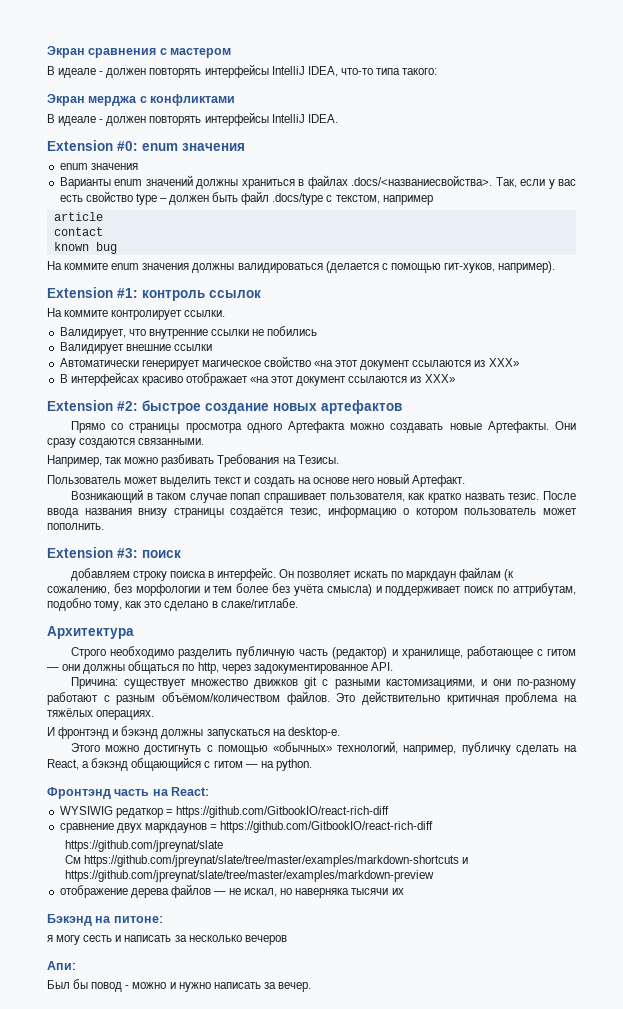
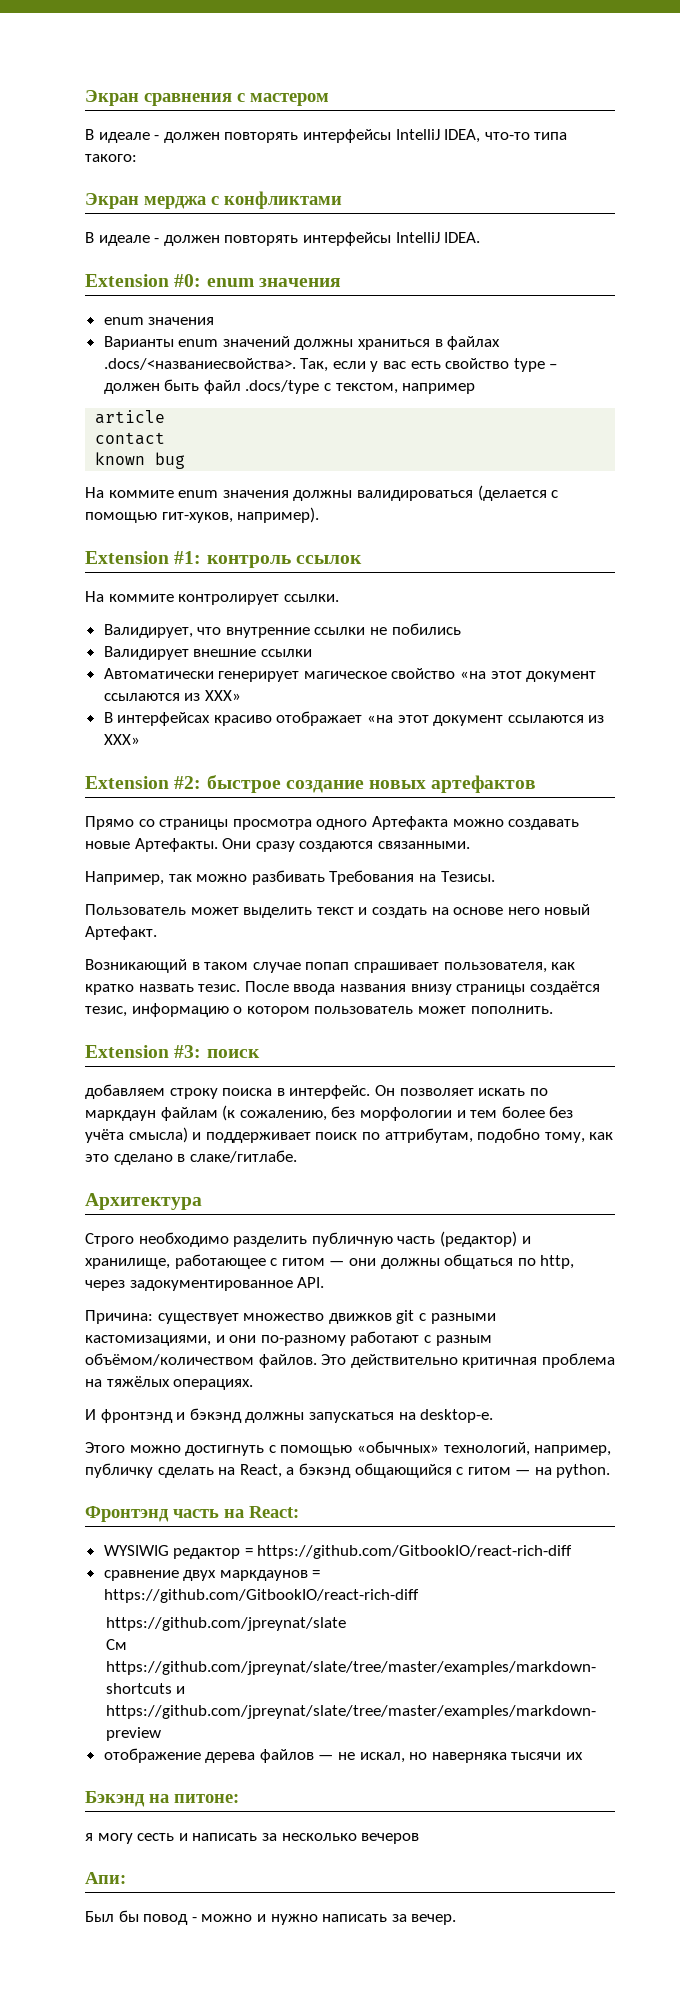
[115,808,163,818] редаткор -> [173,1548,241,1559] редактор

